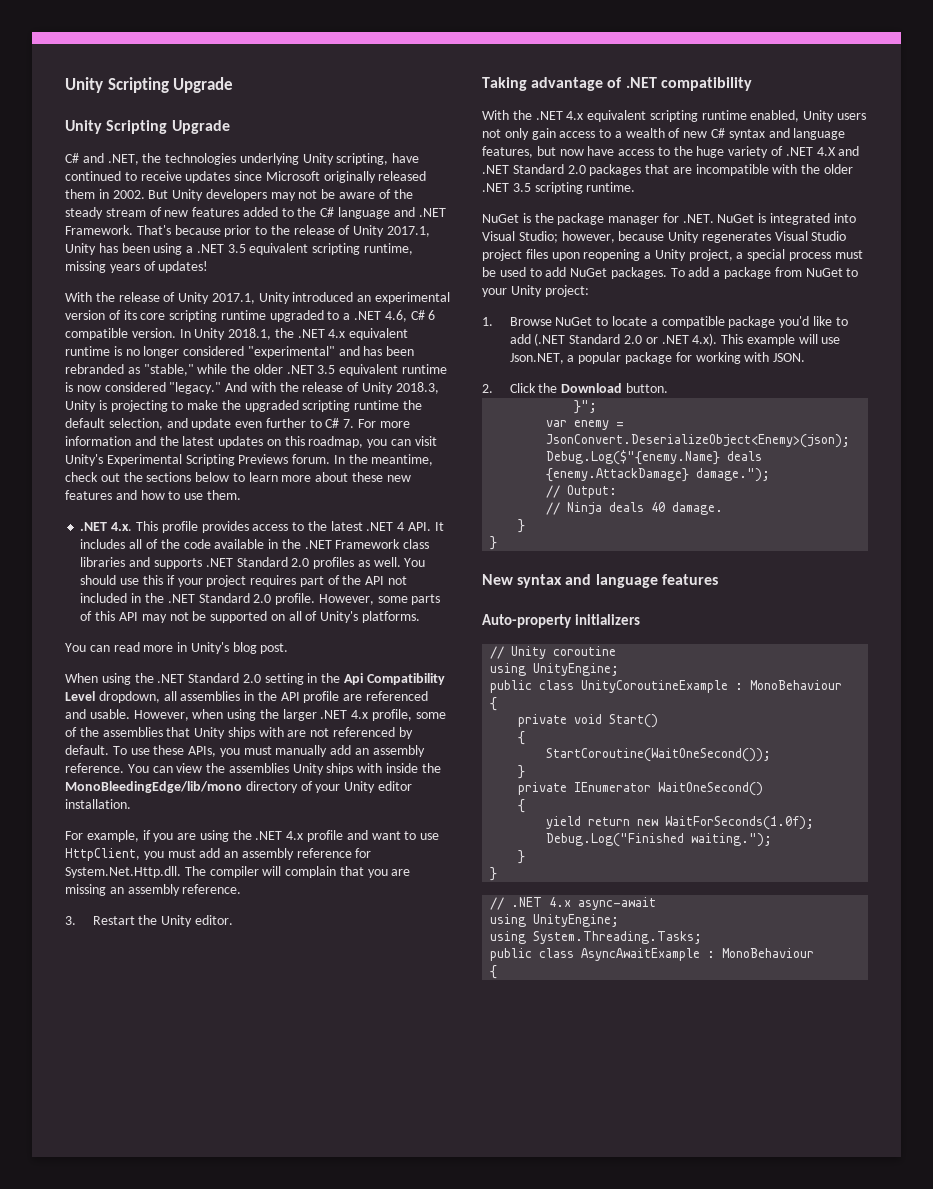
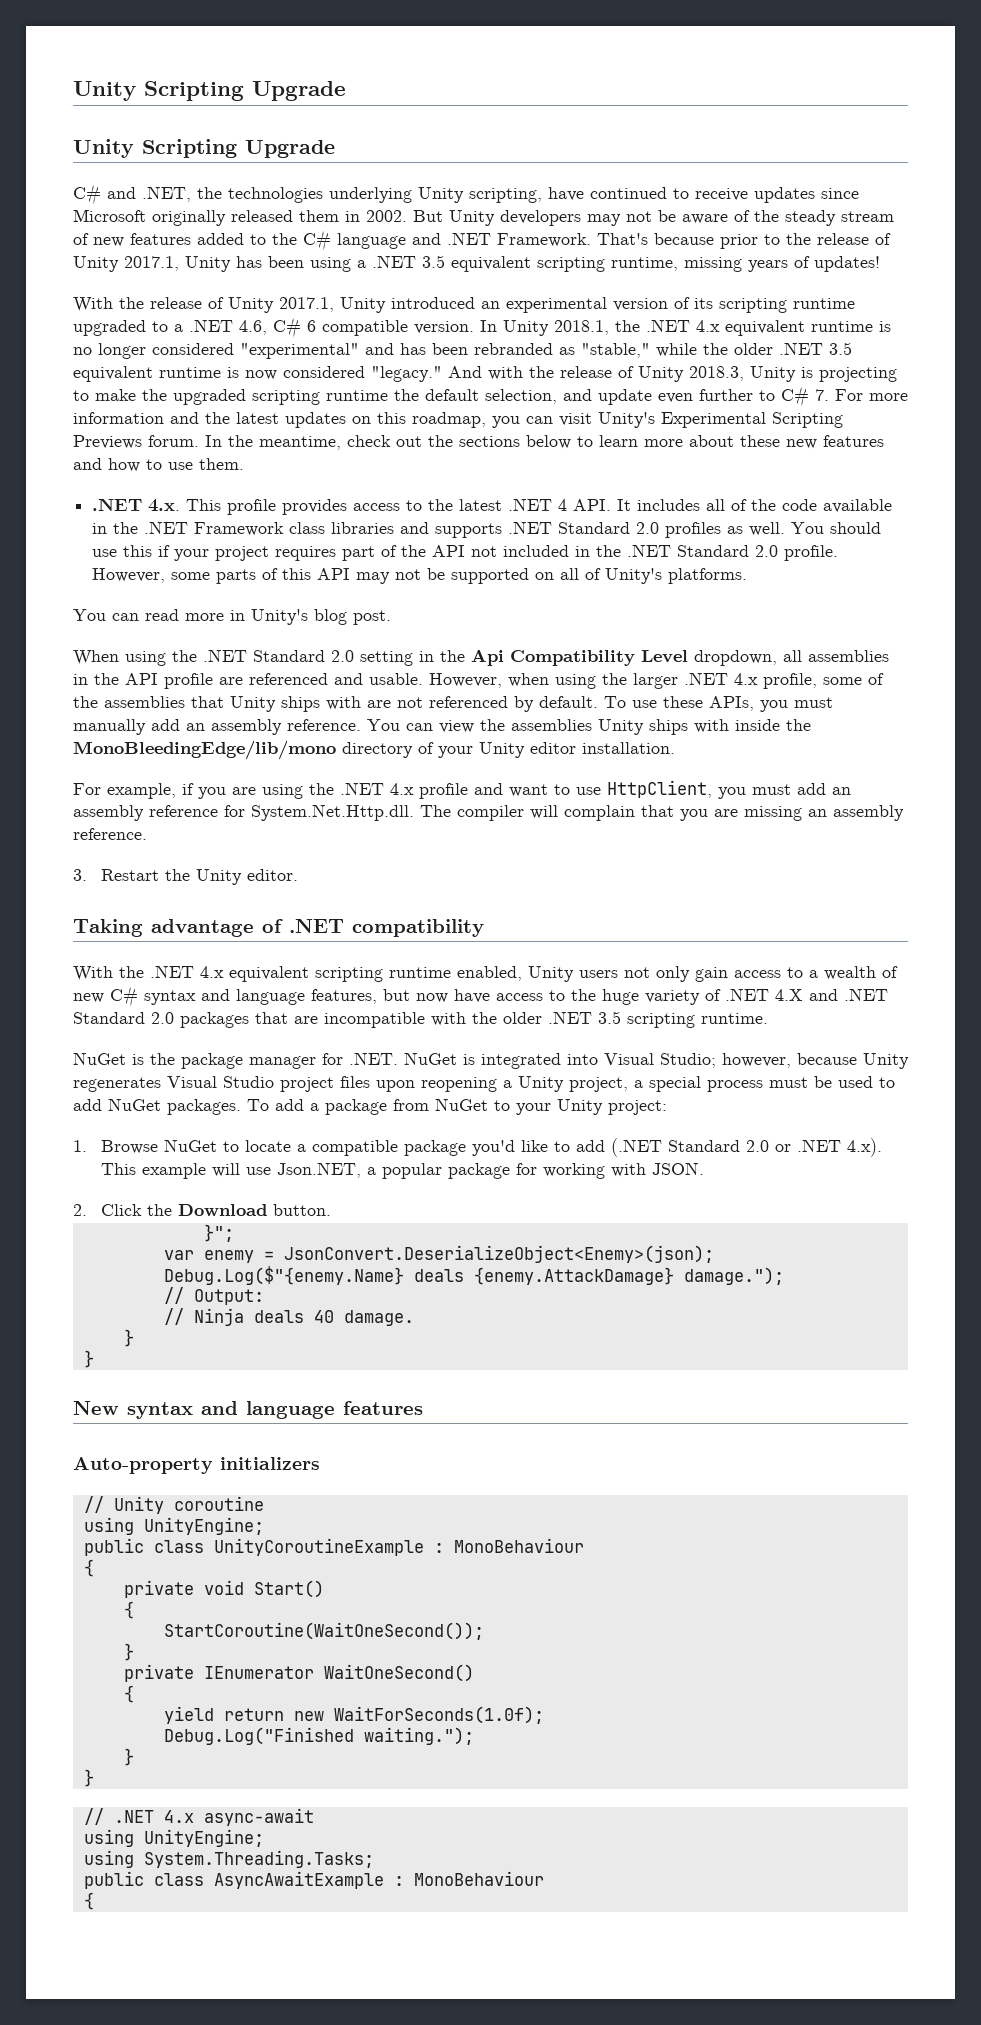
[140,313,166,320] core -> (713, 303) none

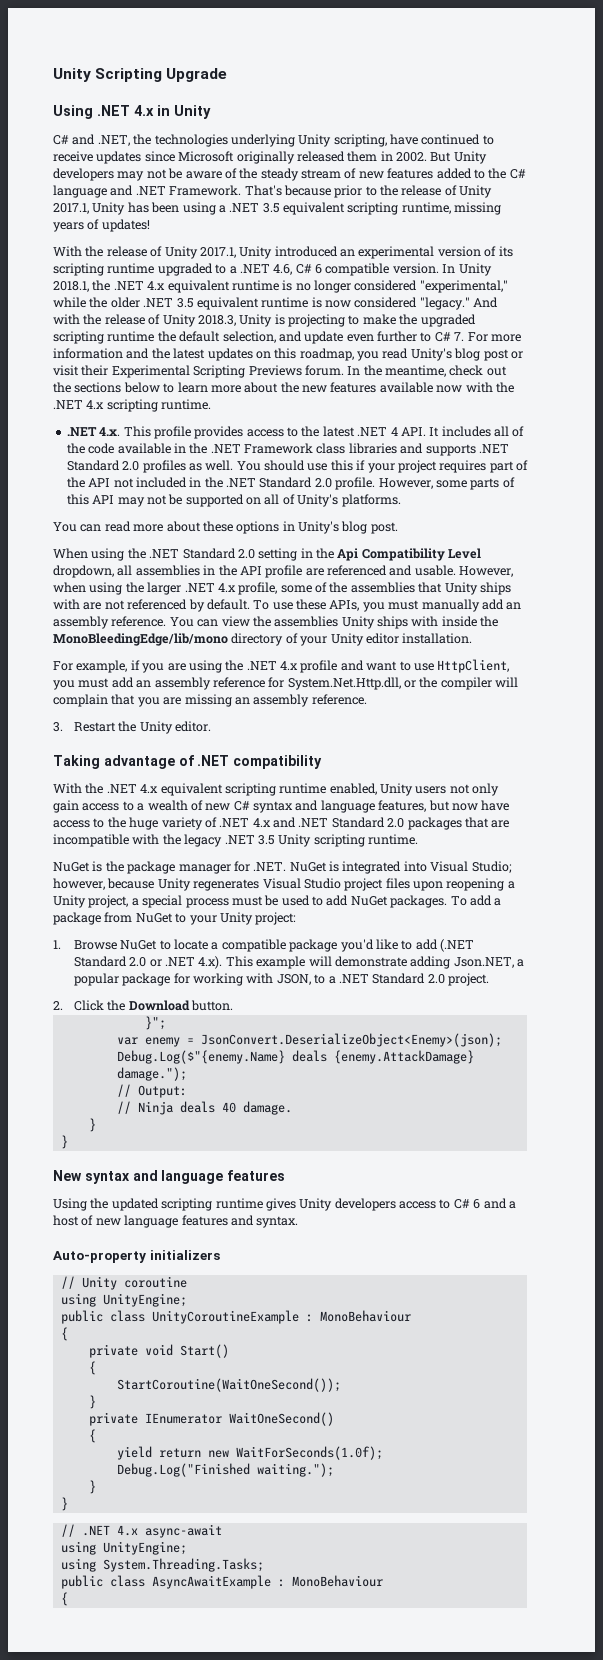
[73,81,346,101] [73,139,335,158] Unity Scripting Upgrade // Unity Scripting Upgrade -> [53,68,228,82] [53,105,211,119] Unity Scripting Upgrade // Using .NET 4.x in Unity
[240,343,650,359] "experimental" and has been rebranded as "stable," -> [419,280,508,293] "experimental,"
[526,412,655,428] can visit Unity's -> [382,348,523,361] [53,365,109,376] read Unity's blog post or visit their
[740,435,884,449] [73,458,244,472] these new features and how to use them. -> [280,382,514,393] [53,399,212,412] the new features available now with the .NET 4.x scripting runtime.
(224, 617) none -> [166,521,280,534] about these options
[251,804,451,821] System.Net.Http.dll. The -> [287,677,438,690] System.Net.Http.dll, or the
[775,989,803,1001] 4.X -> [252,818,271,827] 4.x
[503,1011,621,1024] older .NET 3.5 -> [184,834,312,847] legacy .NET 3.5 Unity
[245,1167,271,1175] use -> [334,956,451,969] demonstrate adding
[651,1162,704,1175] JSON. -> [276,973,490,986] JSON, to a .NET Standard 2.0 project.
(423, 1408) none -> [53,1198,516,1211] [53,1215,299,1228] // Using the updated scripting runtime gives Unity developers access to C# 6 and a host of new language features and syntax.

